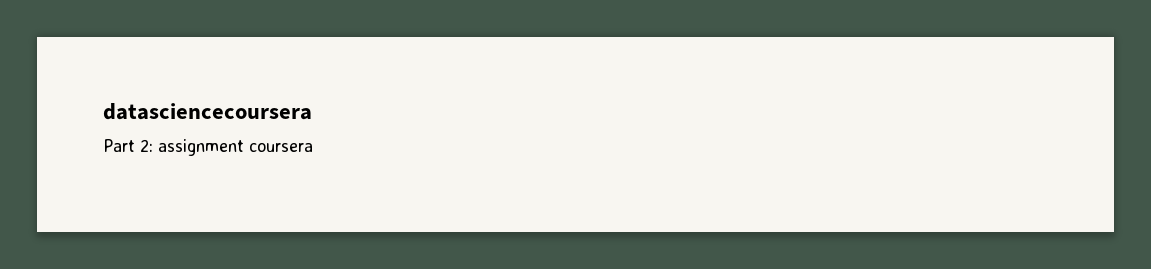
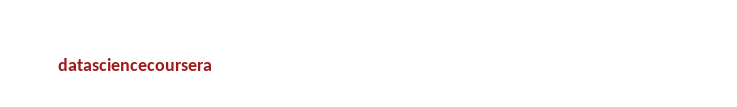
[103,139,313,156] // Part 2: assignment coursera -> (212, 64) none

